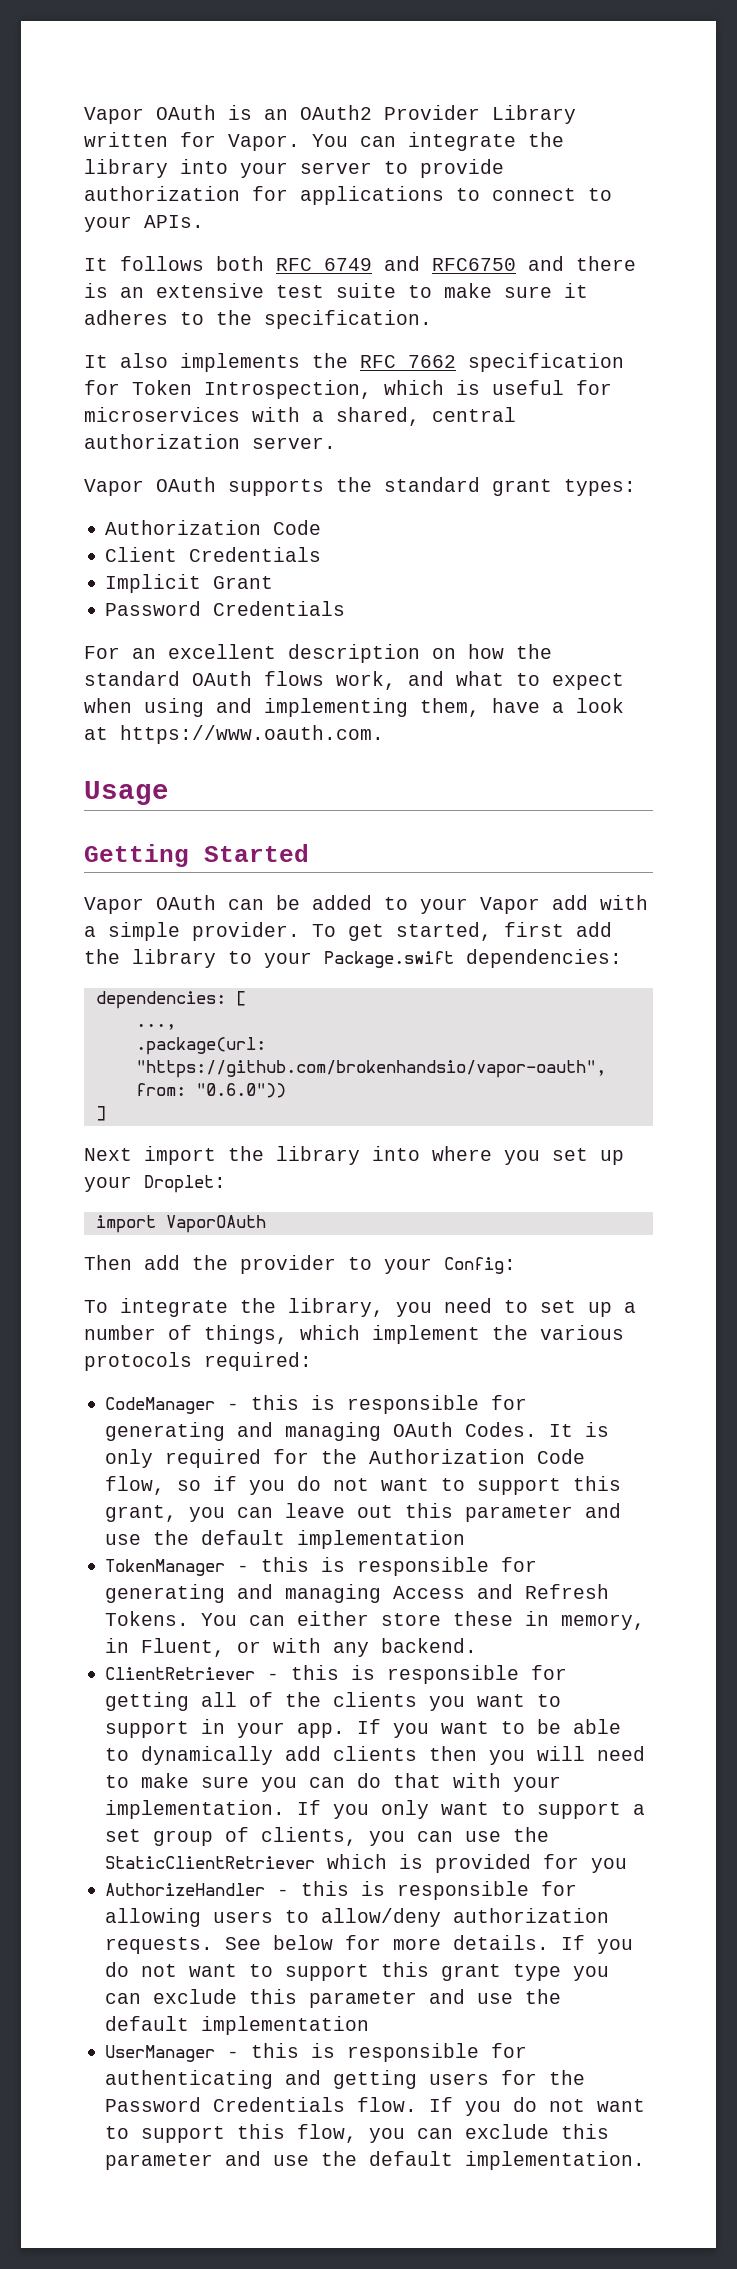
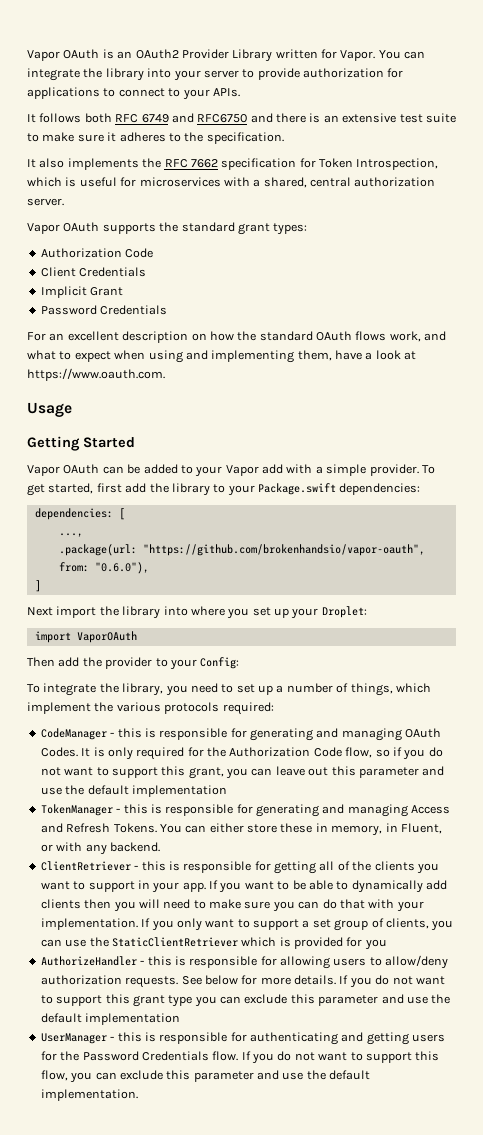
[195,1083,286,1098] "0.6.0")) -> [94,562,149,574] "0.6.0"),

